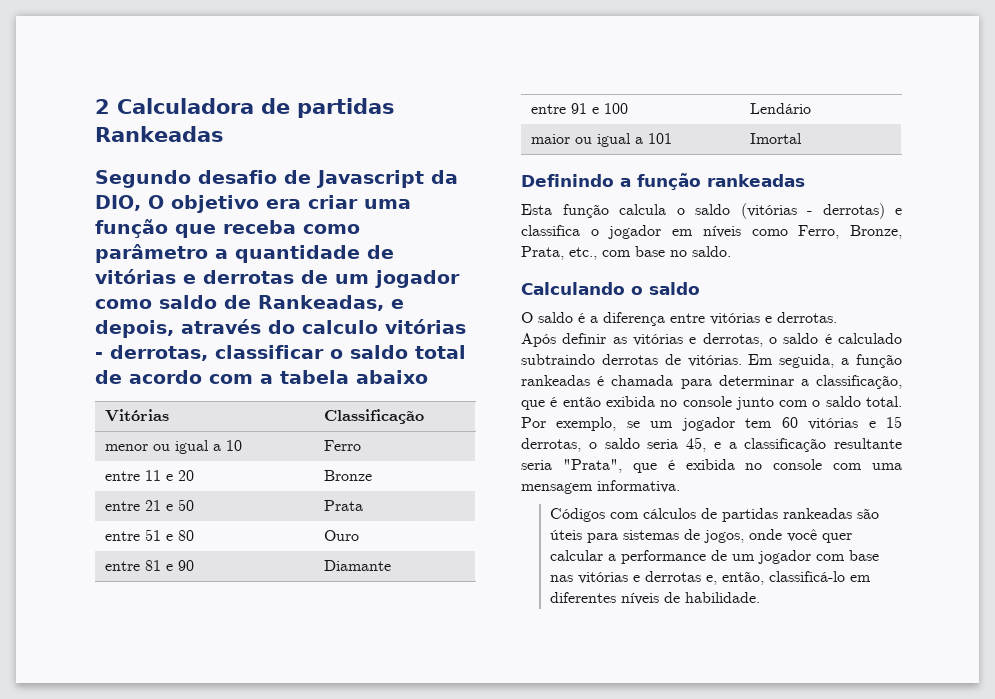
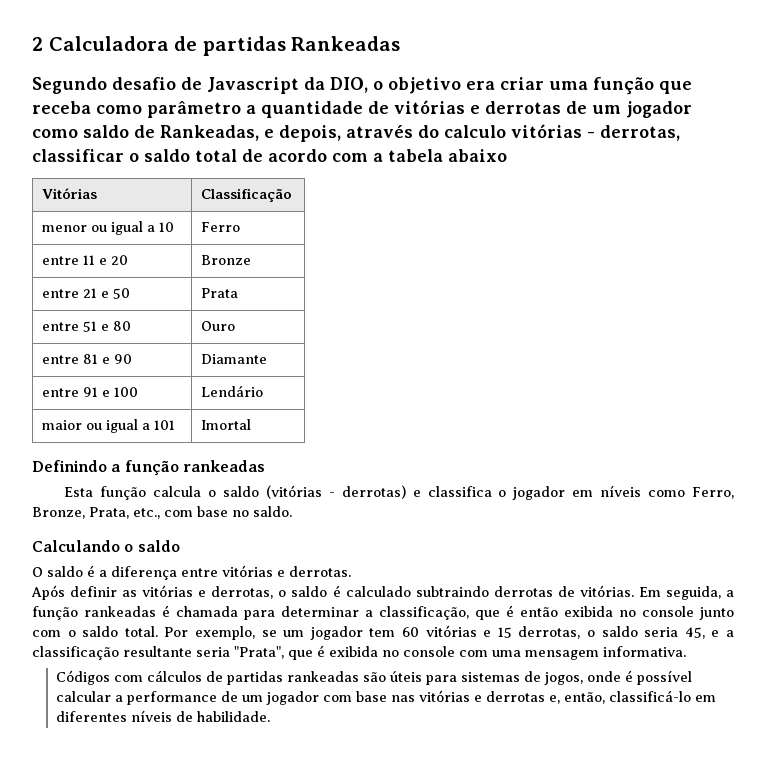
[148,195,164,209] O -> [373,81,383,90] o
[786,529,852,543] você quer -> [625,670,693,685] é possível

